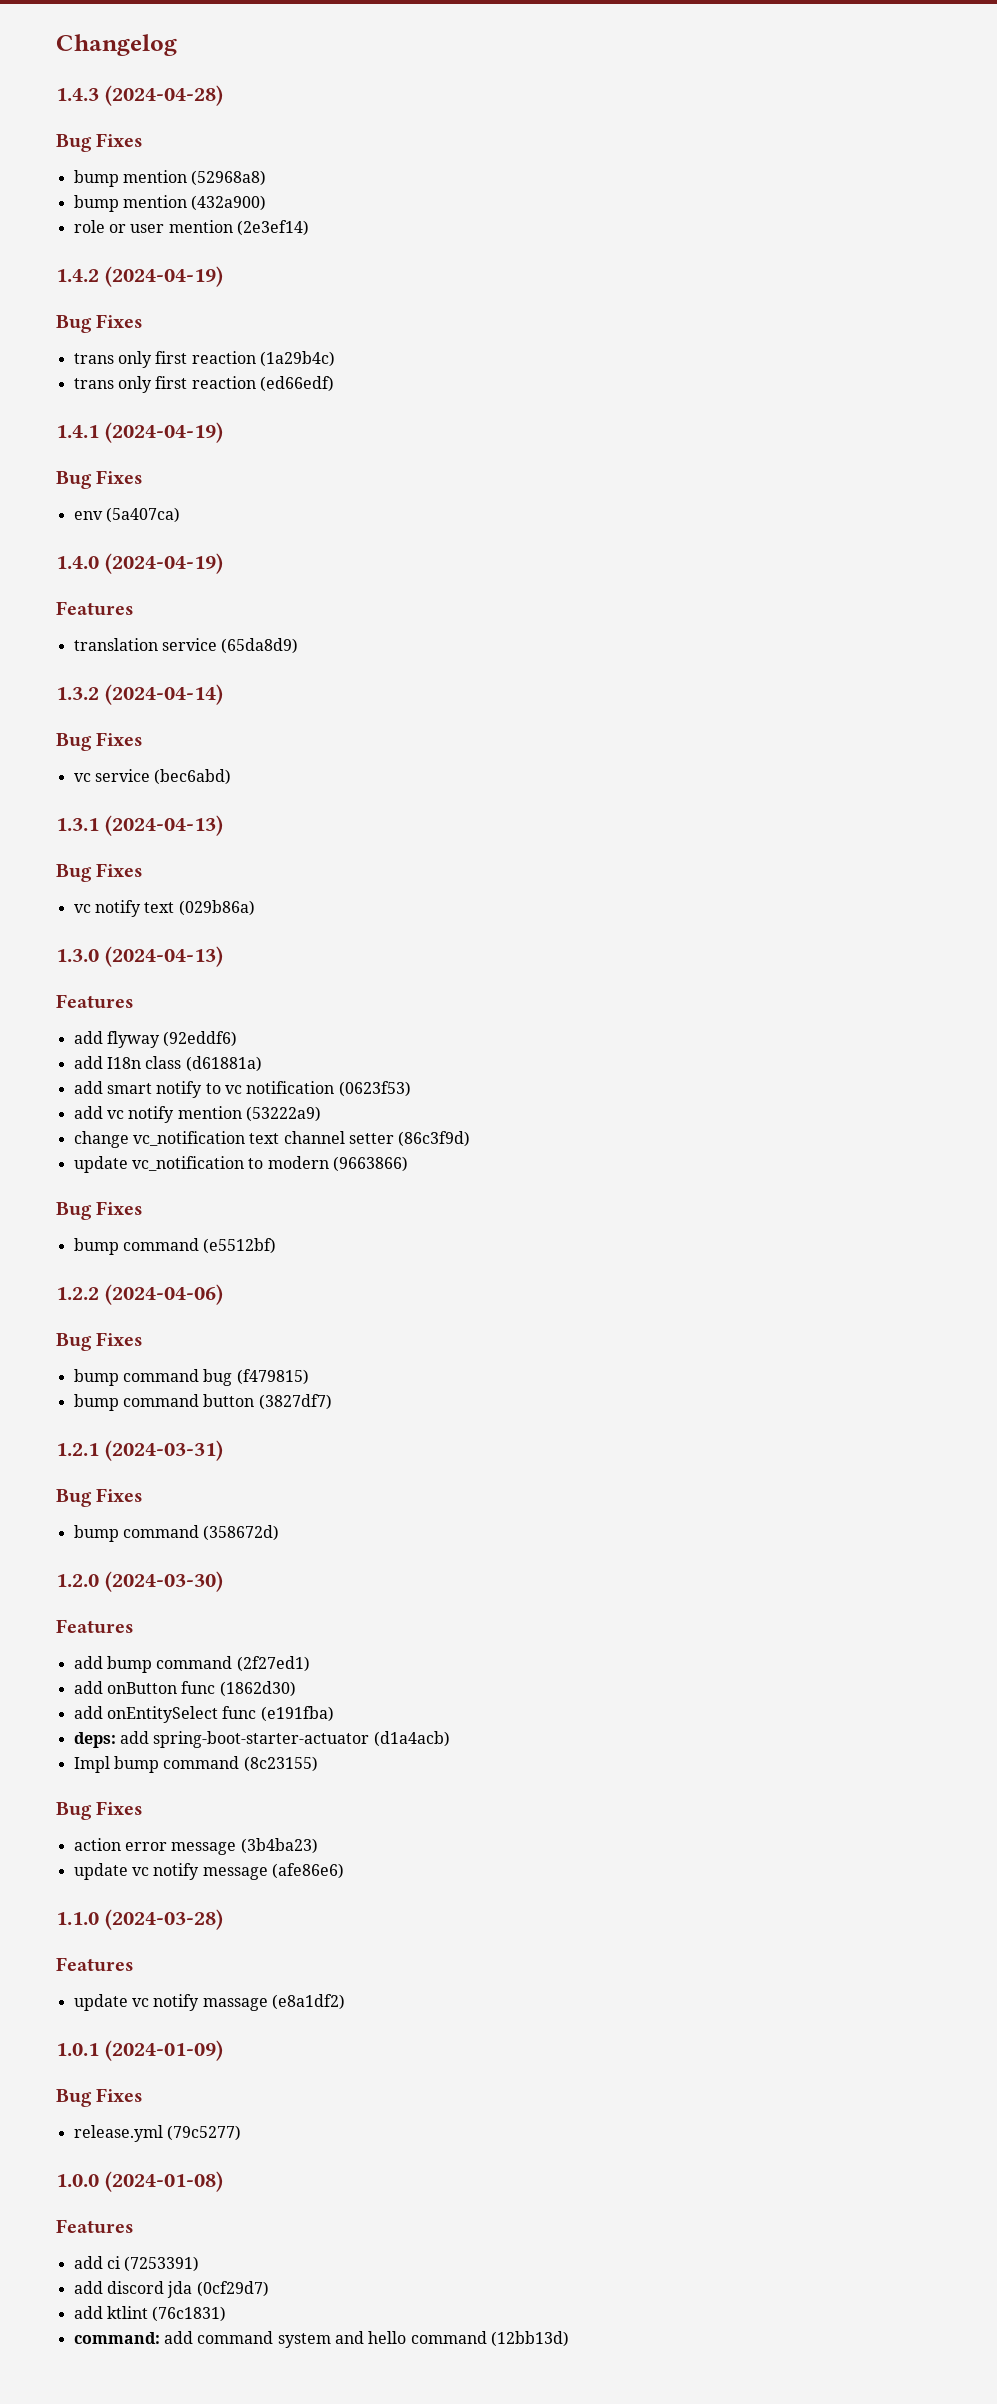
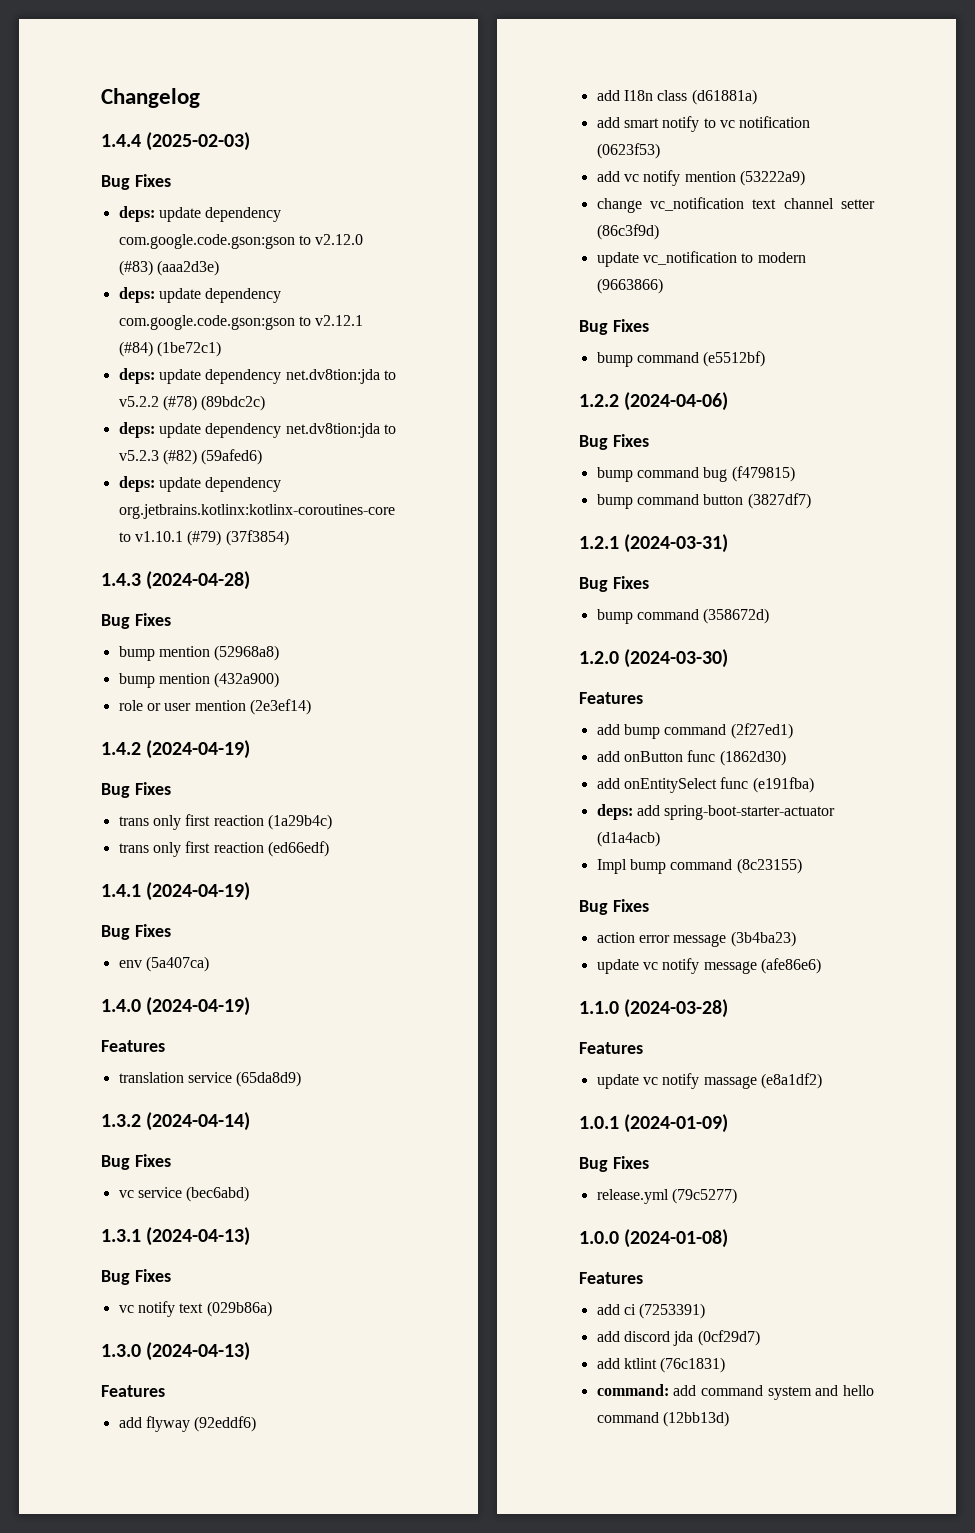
(177, 45) none -> [101,132,251,151] [101,174,171,190] [118,206,282,222] [118,234,364,249] [118,260,219,276] [118,287,282,303] [118,315,364,330] [118,341,221,357] [118,368,396,384] [118,395,266,411] [118,422,396,438] [118,449,263,465] [118,476,282,492] [118,504,395,519] [118,530,289,546] // 1.4.4 (2025-02-03) // Bug Fixes // deps: update dependency com.google.code.gson:gson to v2.12.0 (#83) (aaa2d3e) // deps: update dependency com.google.code.gson:gson to v2.12.1 (#84) (1be72c1) // deps: update dependency net.dv8tion:jda to v5.2.2 (#78) (89bdc2c) // deps: update dependency net.dv8tion:jda to v5.2.3 (#82) (59afed6) // deps: update dependency org.jetbrains.kotlinx:kotlinx-coroutines-core to v1.10.1 (#79) (37f3854)

